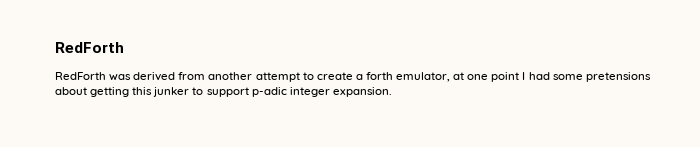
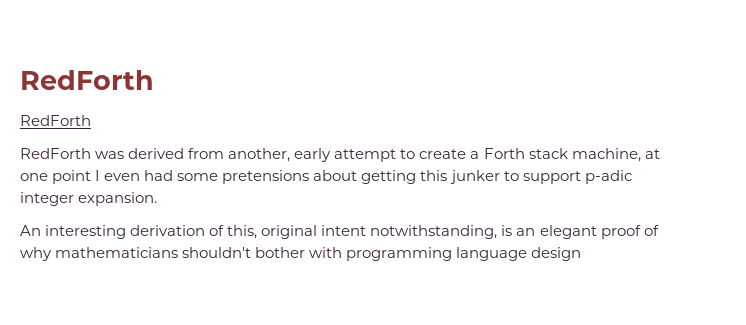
[55,42,124,53] [55,72,106,80] RedForth // RedForth -> [20,70,154,90] [20,115,91,126] [20,148,91,159] RedForth // RedForth // RedForth
[208,72,253,80] another -> [228,148,332,162] another, early
[365,72,451,82] forth emulator, -> [483,148,641,162] Forth stack machine,
(526, 76) none -> [104,173,141,181] even
(392, 92) none -> [20,225,659,239] [20,247,582,261] // An interesting derivation of this, original intent notwithstanding, is an elegant proof of why mathematicians shouldn't bother with programming language design

